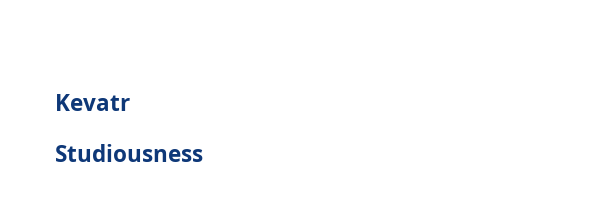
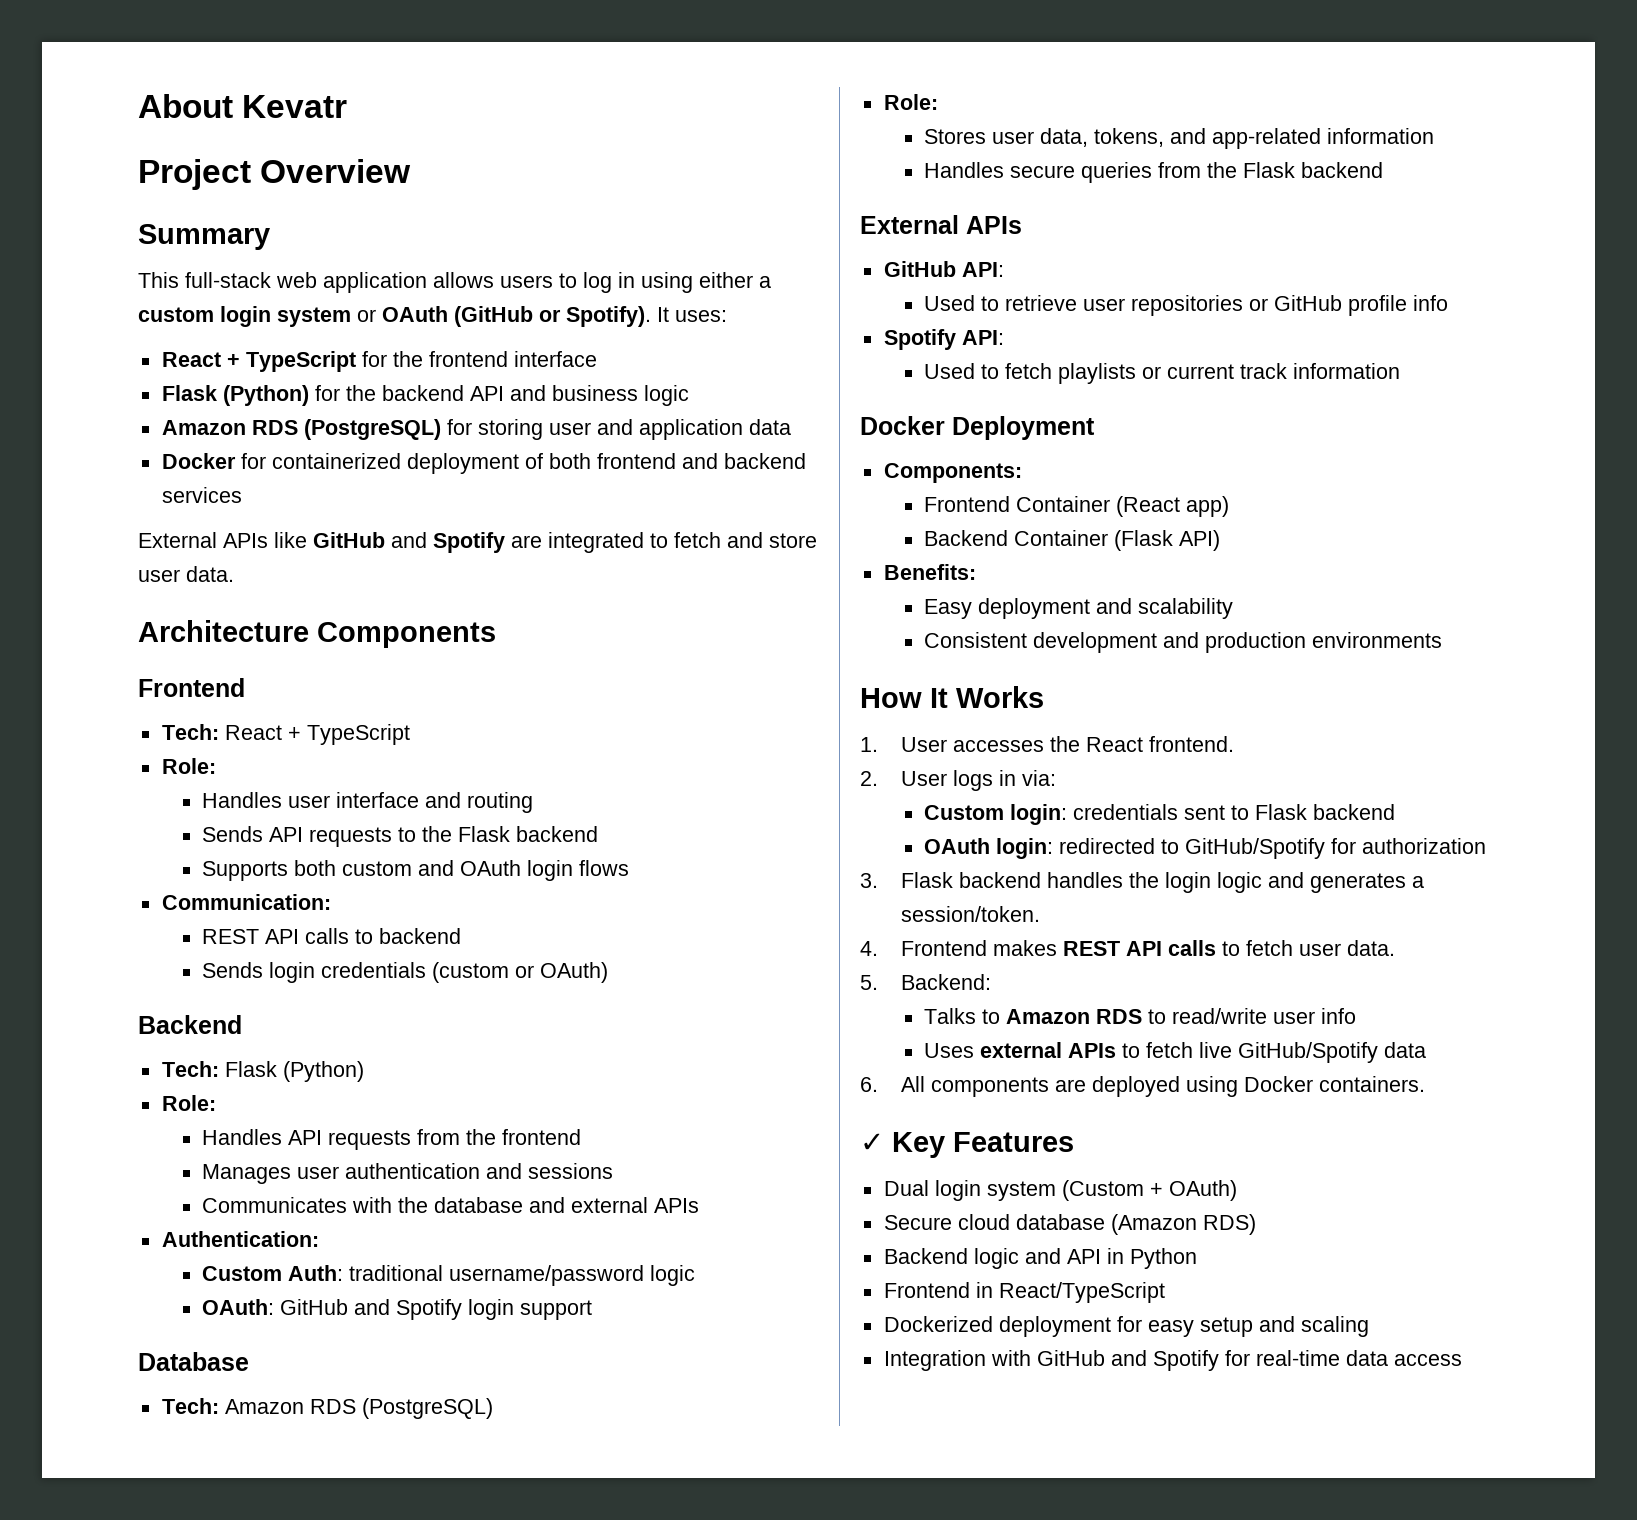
(55, 102) none -> [138,94,233,118] About
[55,144,203,162] Studiousness -> [138,159,412,190] [138,224,270,250] [138,272,771,293] [138,306,727,327] [161,351,597,372] [161,385,689,406] [161,419,791,440] [161,453,806,474] [161,487,242,503] [138,532,817,553] [138,566,234,582] [138,620,496,648] [138,678,245,697] [161,724,410,745] [161,758,216,774] [202,792,534,813] [202,826,599,847] [202,860,630,881] [161,894,331,910] [202,928,462,944] [202,962,609,983] [138,1015,242,1034] [161,1061,364,1082] [161,1095,216,1111] [202,1129,582,1150] [202,1163,614,1184] [202,1197,700,1213] [161,1231,319,1247] [202,1265,696,1286] [202,1299,593,1320] [138,1352,249,1371] [161,1398,493,1419] [883,94,938,110] [924,128,1435,149] [924,162,1384,183] [860,215,1022,234] [883,261,1004,277] [924,295,1449,316] [883,329,1004,350] [924,363,1401,384] [860,416,1095,440] [883,463,1022,483] [924,496,1230,517] [924,530,1221,551] [883,564,976,580] [924,598,1234,619] [924,632,1443,653] [860,686,1044,708] [860,736,1234,752] [860,770,1056,791] [924,804,1396,825] [924,838,1487,859] [860,872,1424,893] [900,906,1040,922] [860,940,1395,956] [860,974,991,990] [924,1008,1357,1024] [924,1042,1427,1063] [860,1076,1425,1097] [860,1132,1074,1158] [883,1180,1237,1201] [883,1214,1256,1235] [883,1248,1197,1269] [883,1282,1165,1303] [883,1316,1369,1337] [883,1350,1462,1371] Project Overview // Summary // This full-stack web application allows users to log in using either a custom login system or OAuth (GitHub or Spotify). It uses: // React + TypeScript for the frontend interface // Flask (Python) for the backend API and business logic // Amazon RDS (PostgreSQL) for storing user and application data // Docker for containerized deployment of both frontend and backend services // External APIs like GitHub and Spotify are integrated to fetch and store user data. // Architecture Components // Frontend // Tech: React + TypeScript // Role: // Handles user interface and routing // Sends API requests to the Flask backend // Supports both custom and OAuth login flows // Communication: // REST API calls to backend // Sends login credentials (custom or OAuth) // Backend // Tech: Flask (Python) // Role: // Handles API requests from the frontend // Manages user authentication and sessions // Communicates with the database and external APIs // Authentication: // Custom Auth: traditional username/password logic // OAuth: GitHub and Spotify login support // Database // Tech: Amazon RDS (PostgreSQL) // Role: // Stores user data, tokens, and app-related information // Handles secure queries from the Flask backend // External APIs // GitHub API: // Used to retrieve user repositories or GitHub profile info // Spotify API: // Used to fetch playlists or current track information // Docker Deployment // Components: // Frontend Container (React app) // Backend Container (Flask API) // Benefits: // Easy deployment and scalability // Consistent development and production environments // How It Works // 1. User accesses the React frontend. // 2. User logs in via: // Custom login: credentials sent to Flask backend // OAuth login: redirected to GitHub/Spotify for authorization // 3. Flask backend handles the login logic and generates a session/token. // 4. Frontend makes REST API calls to fetch user data. // 5. Backend: // Talks to Amazon RDS to read/write user info // Uses external APIs to fetch live GitHub/Spotify data // 6. All components are deployed using Docker containers. // ✓ Key Features // Dual login system (Custom + OAuth) // Secure cloud database (Amazon RDS) // Backend logic and API in Python // Frontend in React/TypeScript // Dockerized deployment for easy setup and scaling // Integration with GitHub and Spotify for real-time data access

